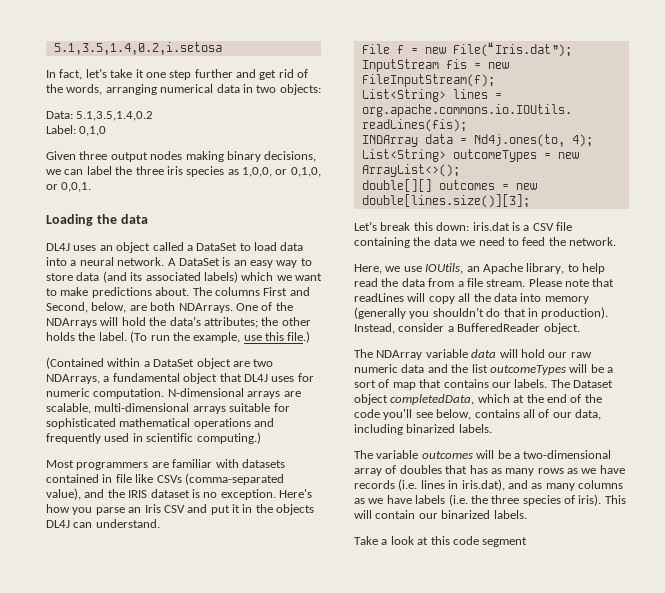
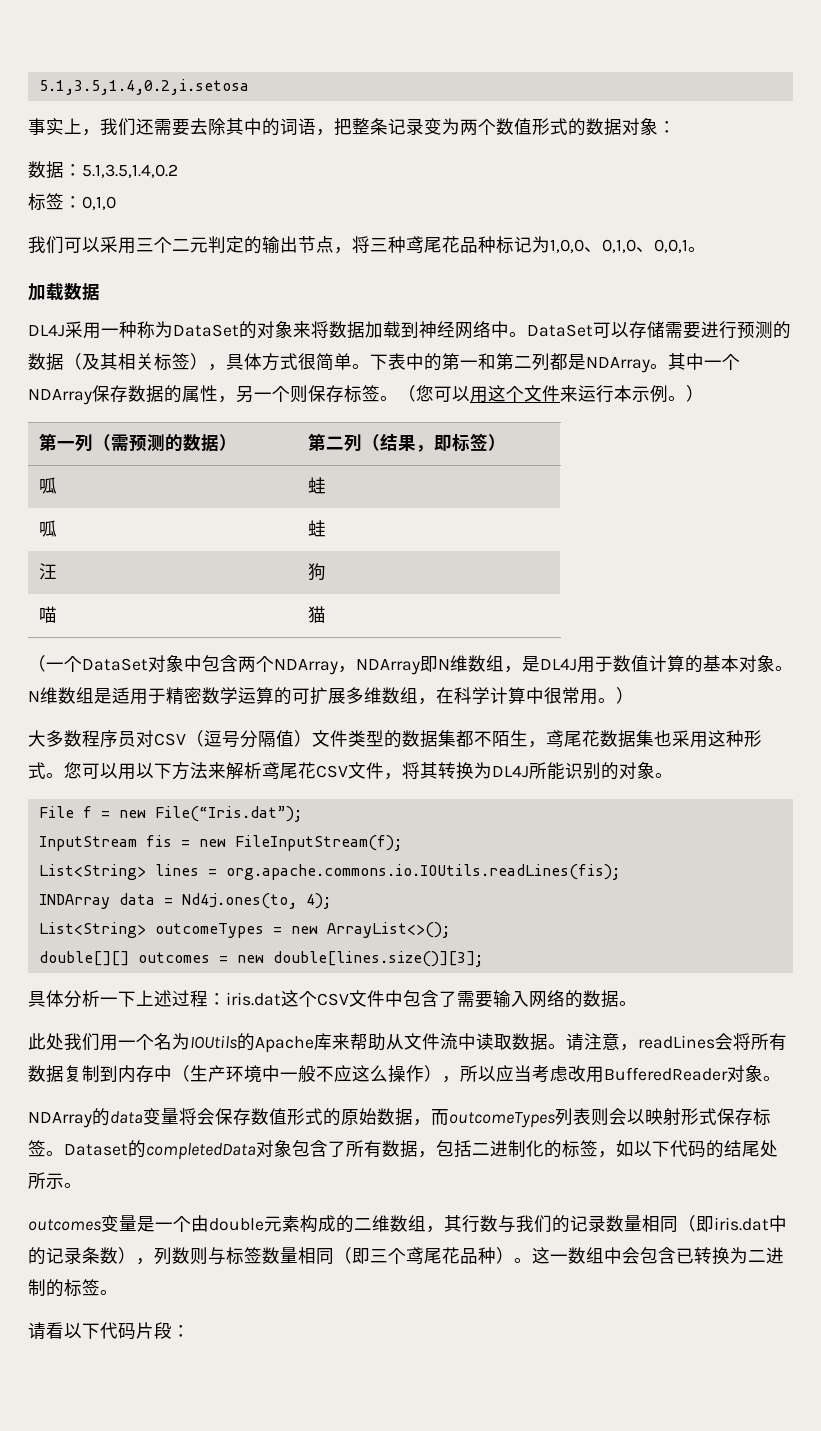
[46,68,309,80] [46,84,321,95] [46,111,73,119] In fact, let’s take it one step further and get rid of the words, arranging numerical data in two objects: // Data: -> [28,118,676,136] [28,161,82,179] 事实上，我们还需要去除其中的词语，把整条记录变为两个数值形式的数据对象： // 数据：
[46,125,76,134] Label: -> [28,193,82,211] 标签：
[46,151,317,162] [46,166,321,177] [46,182,92,192] [46,214,148,226] [46,242,304,253] [46,257,312,268] [46,271,322,283] [46,287,310,298] [46,302,293,313] [46,316,311,328] [46,331,311,343] [46,357,274,369] [46,373,314,384] [46,388,301,399] [46,403,290,414] [46,418,275,429] [46,432,261,444] [46,459,285,470] [46,473,284,485] [46,488,312,500] [46,504,315,515] [46,519,160,528] Given three output nodes making binary decisions, we can label the three iris species as 1,0,0, or 0,1,0, or 0,0,1. // Loading the data // DL4J uses an object called a DataSet to load data into a neural network. A DataSet is an easy way to store data (and its associated labels) which we want to make predictions about. The columns First and Second, below, are both NDArrays. One of the NDArrays will hold the data’s attributes; the other holds the label. (To run the example, use this file.) // (Contained within a DataSet object are two NDArrays, a fundamental object that DL4J uses for numeric computation. N-dimensional arrays are scalable, multi-dimensional arrays suitable for sophisticated mathematical operations and frequently used in scientific computing.) // Most programmers are familiar with datasets contained in file like CSVs (comma-separated value), and the IRIS dataset is no exception. Here's how you parse an Iris CSV and put it in the objects DL4J can understand. -> [28,236,706,254] [28,283,100,301] [28,321,791,339] [28,353,740,373] [28,385,704,405] [38,433,237,452] [307,433,506,452] [38,477,57,494] [307,477,326,494] [38,520,57,537] [307,520,326,537] [38,563,57,580] [307,563,326,581] [38,606,57,623] [307,606,326,623] [28,655,793,675] [28,687,634,705] [28,730,762,748] [28,762,673,780] 我们可以采用三个二元判定的输出节点，将三种鸢尾花品种标记为1,0,0、0,1,0、0,0,1。 // 加载数据 // DL4J采用一种称为DataSet的对象来将数据加载到神经网络中。DataSet可以存储需要进行预测的数据（及其相关标签），具体方式很简单。下表中的第一和第二列都是NDArray。其中一个NDArray保存数据的属性，另一个则保存标签。（您可以用这个文件来运行本示例。） // 第一列（需预测的数据） | 第二列（结果，即标签） // 呱 | 蛙 // 呱 | 蛙 // 汪 | 狗 // 喵 | 猫 // （一个DataSet对象中包含两个NDArray，NDArray即N维数组，是DL4J用于数值计算的基本对象。N维数组是适用于精密数学运算的可扩展多维数组，在科学计算中很常用。） // 大多数程序员对CSV（逗号分隔值）文件类型的数据集都不陌生，鸢尾花数据集也采用这种形式。您可以用以下方法来解析鸢尾花CSV文件，将其转换为DL4J所能识别的对象。
[354,221,572,231] [354,237,616,248] [354,263,605,274] [354,278,615,287] [354,293,589,304] [354,307,609,319] [354,323,580,334] [354,349,592,360] [354,364,613,375] [354,379,613,390] [354,394,602,405] [354,409,601,420] [354,424,492,435] [354,450,612,459] [354,465,625,476] [354,479,623,491] [354,494,626,506] [354,510,527,519] [354,536,528,547] Let’s break this down: iris.dat is a CSV file containing the data we need to feed the network. // Here, we use IOUtils, an Apache library, to help read the data from a file stream. Please note that readLines will copy all the data into memory (generally you shouldn’t do that in production). Instead, consider a BufferedReader object. // The NDArray variable data will hold our raw numeric data and the list outcomeTypes will be a sort of map that contains our labels. The Dataset object completedData, which at the end of the code you'll see below, contains all of our data, including binarized labels. // The variable outcomes will be a two-dimensional array of doubles that has as many rows as we have records (i.e. lines in iris.dat), and as many columns as we have labels (i.e. the three species of iris). This will contain our binarized labels. // Take a look at this code segment -> [28,990,637,1008] [28,1033,787,1053] [28,1065,781,1083] [28,1108,771,1128] [28,1140,778,1160] [28,1172,82,1189] [28,1215,787,1233] [28,1247,784,1265] [28,1279,118,1297] [28,1322,190,1340] 具体分析一下上述过程：iris.dat这个CSV文件中包含了需要输入网络的数据。 // 此处我们用一个名为IOUtils的Apache库来帮助从文件流中读取数据。请注意，readLines会将所有数据复制到内存中（生产环境中一般不应这么操作），所以应当考虑改用BufferedReader对象。 // NDArray的data变量将会保存数值形式的原始数据，而outcomeTypes列表则会以映射形式保存标签。Dataset的completedData对象包含了所有数据，包括二进制化的标签，如以下代码的结尾处所示。 // outcomes变量是一个由double元素构成的二维数组，其行数与我们的记录数量相同（即iris.dat中的记录条数），列数则与标签数量相同（即三个鸢尾花品种）。这一数组中会包含已转换为二进制的标签。 // 请看以下代码片段：

